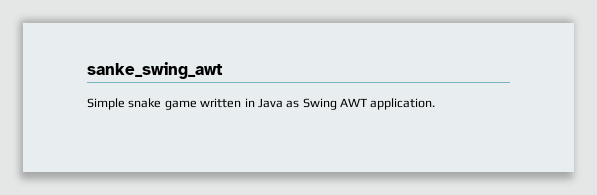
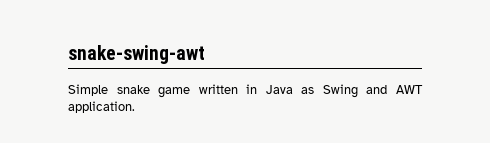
[87,62,223,79] sanke_swing_awt -> [68,45,205,64] snake-swing-awt
(337, 104) none -> [366,85,388,94] and

